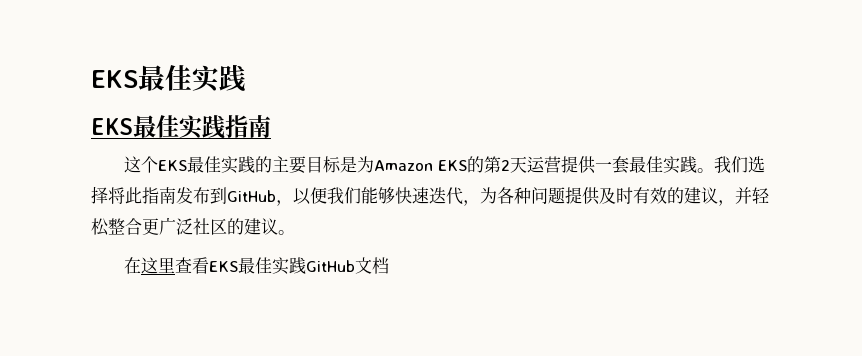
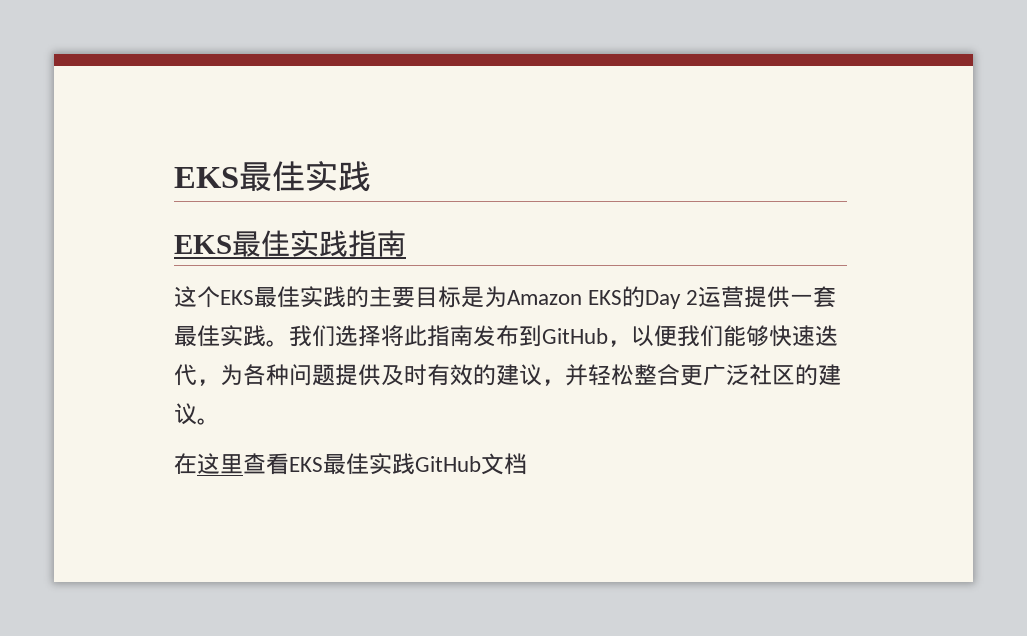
[484,156,528,173] 第2天 -> [645,290,699,309] Day 2

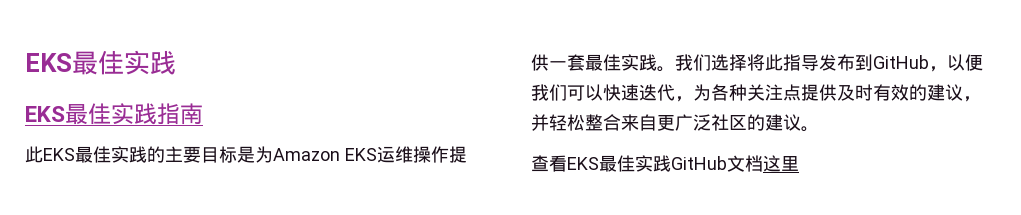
[174,286,220,308] 这个 -> [25,146,43,163] 此
[622,286,745,309] 的Day 2运营 -> [376,146,449,163] 运维操作
[450,325,473,347] 南 -> [801,55,819,71] 导
[723,325,769,347] 能够 -> [567,84,603,101] 可以
[289,364,335,386] 问题 -> [747,84,801,101] 关注点
(680, 375) none -> [621,114,657,131] 来自
[174,453,243,474] 在这里 -> (819, 129) none
(527, 464) none -> [763,155,799,172] 这里

